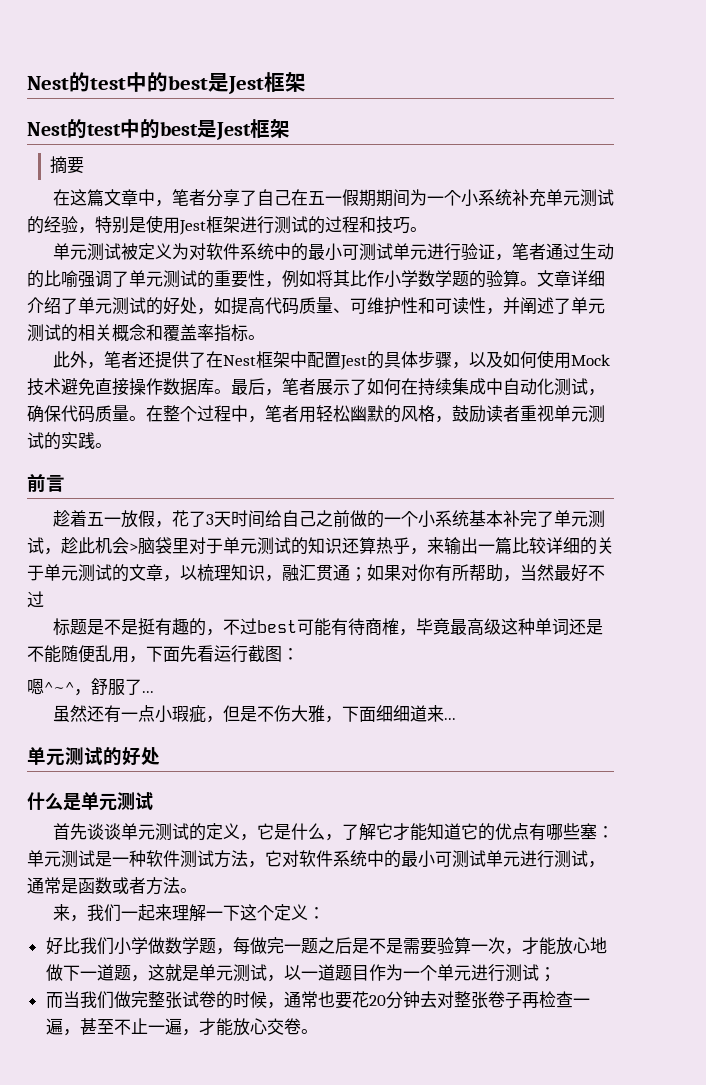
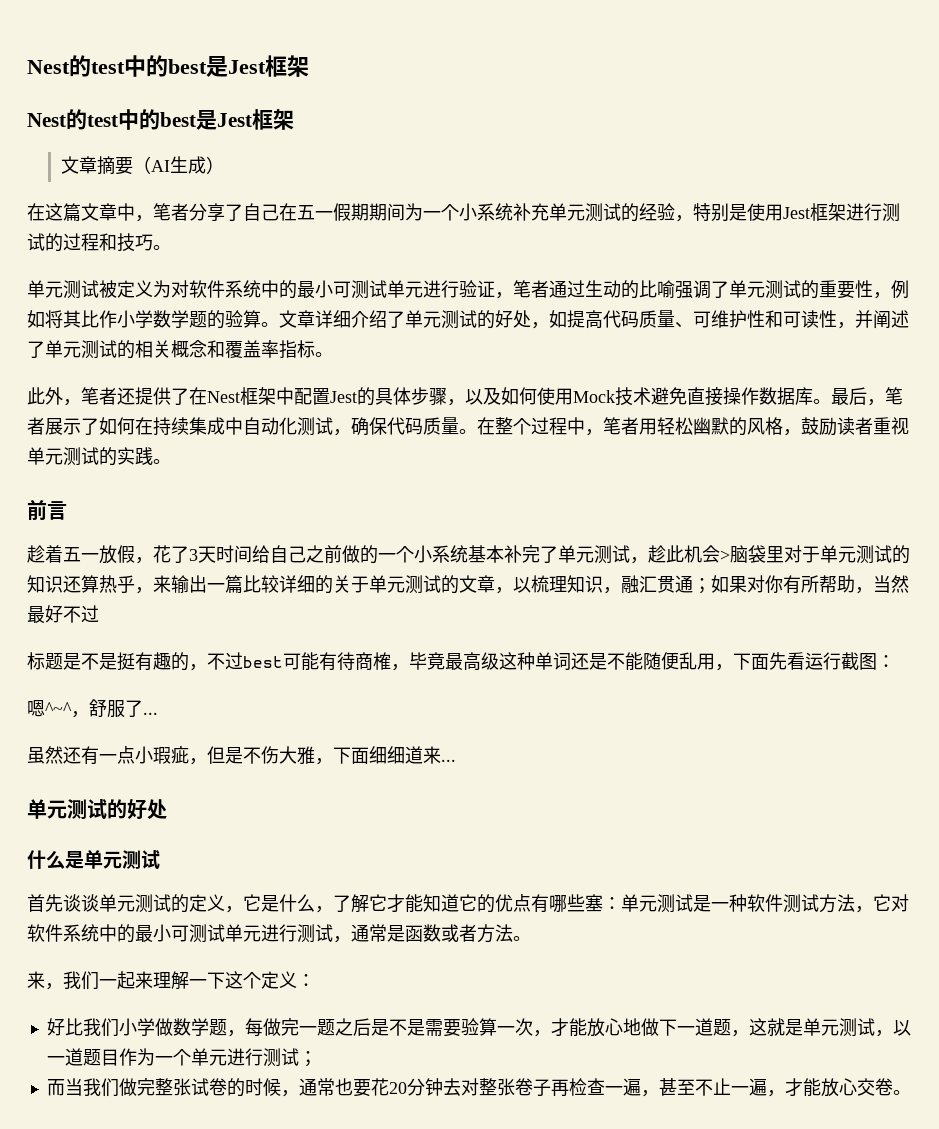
(290, 128) none -> [60,156,97,174] 文章
(85, 165) none -> [132,156,224,174] （AI生成）

